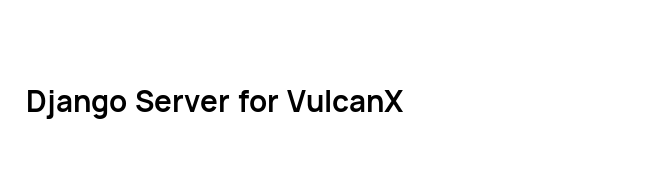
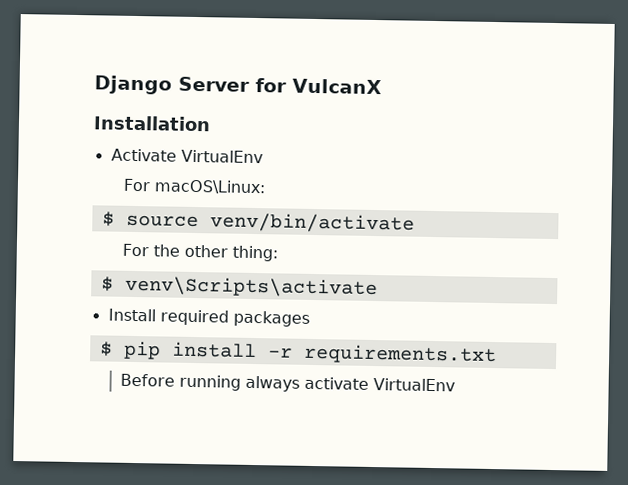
(404, 101) none -> [93,115,211,132] [110,148,263,164] [122,178,266,195] [101,211,415,234] [121,243,278,262] [100,275,378,299] [107,308,310,327] [99,340,497,366] [119,373,455,392] // Installation // Activate VirtualEnv // For macOS\Linux: // $ source venv/bin/activate // For the other thing: // $ venv\Scripts\activate // Install required packages // $ pip install -r requirements.txt // Before running always activate VirtualEnv

